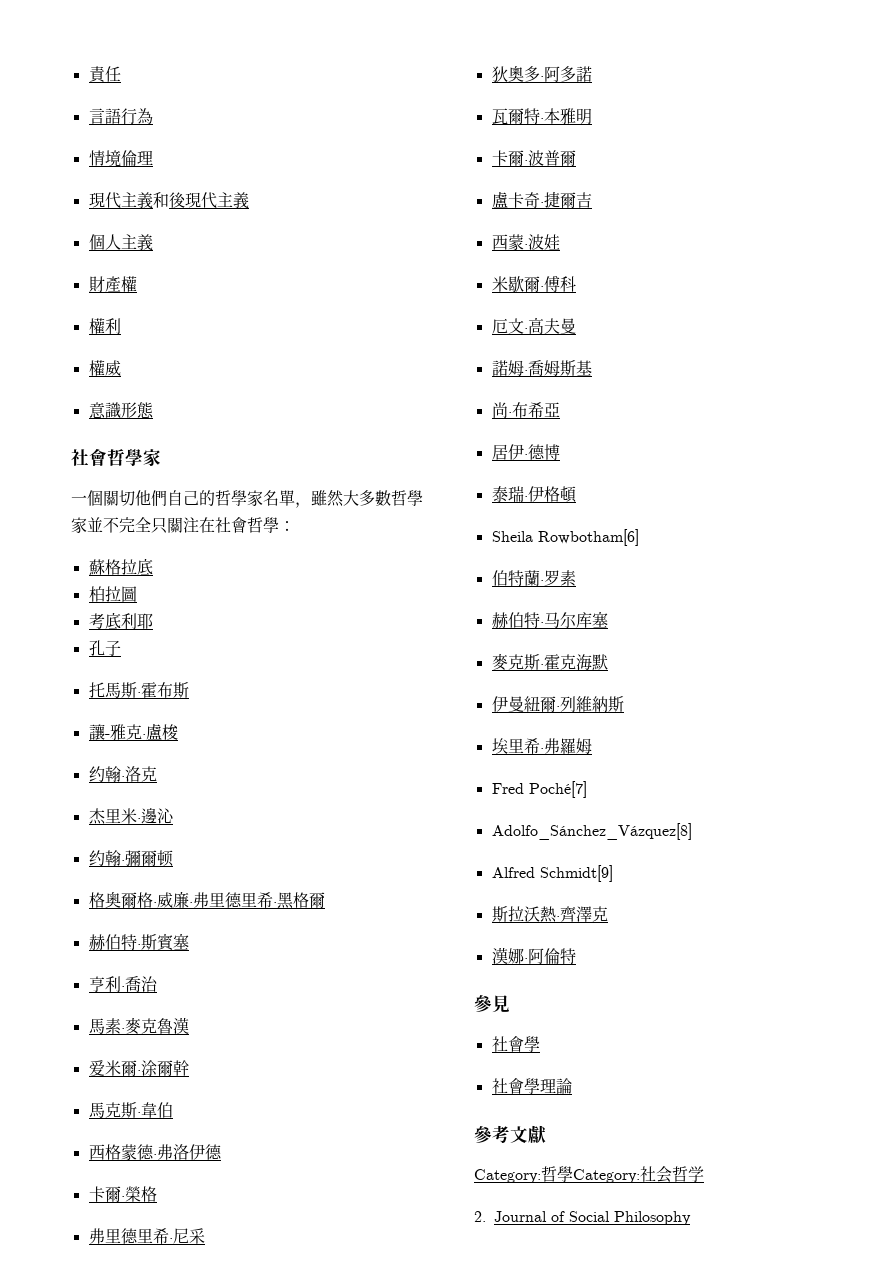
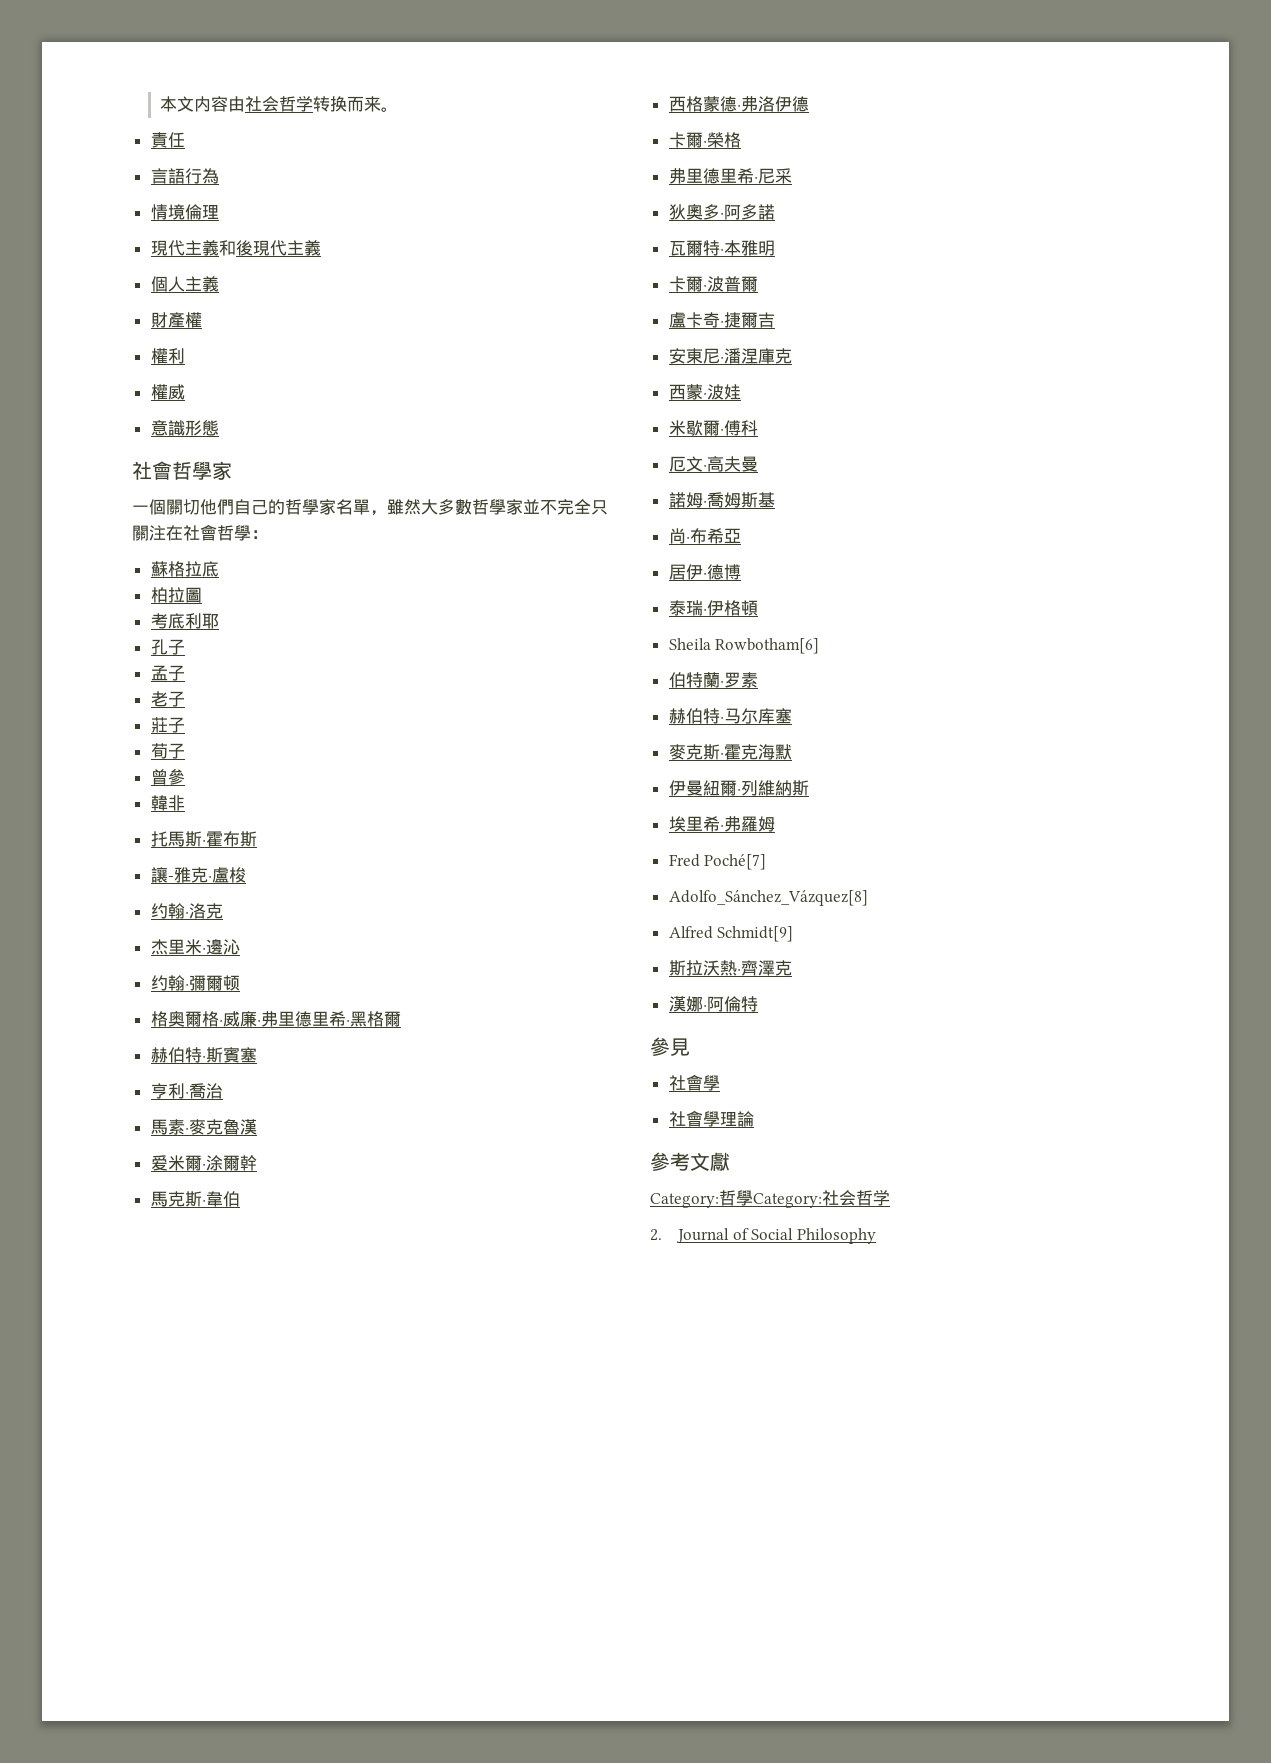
(88, 74) none -> [159,96,398,112] 本文内容由社会哲学转换而来。 //
(121, 648) none -> [150,665,185,681] [150,691,185,707] [150,717,185,733] [150,743,185,759] [150,768,185,785] [150,795,185,811] // 孟子 // 老子 // 莊子 // 荀子 // 曾參 // 韓非
(592, 200) none -> [668,348,792,364] // 安東尼·潘涅庫克

